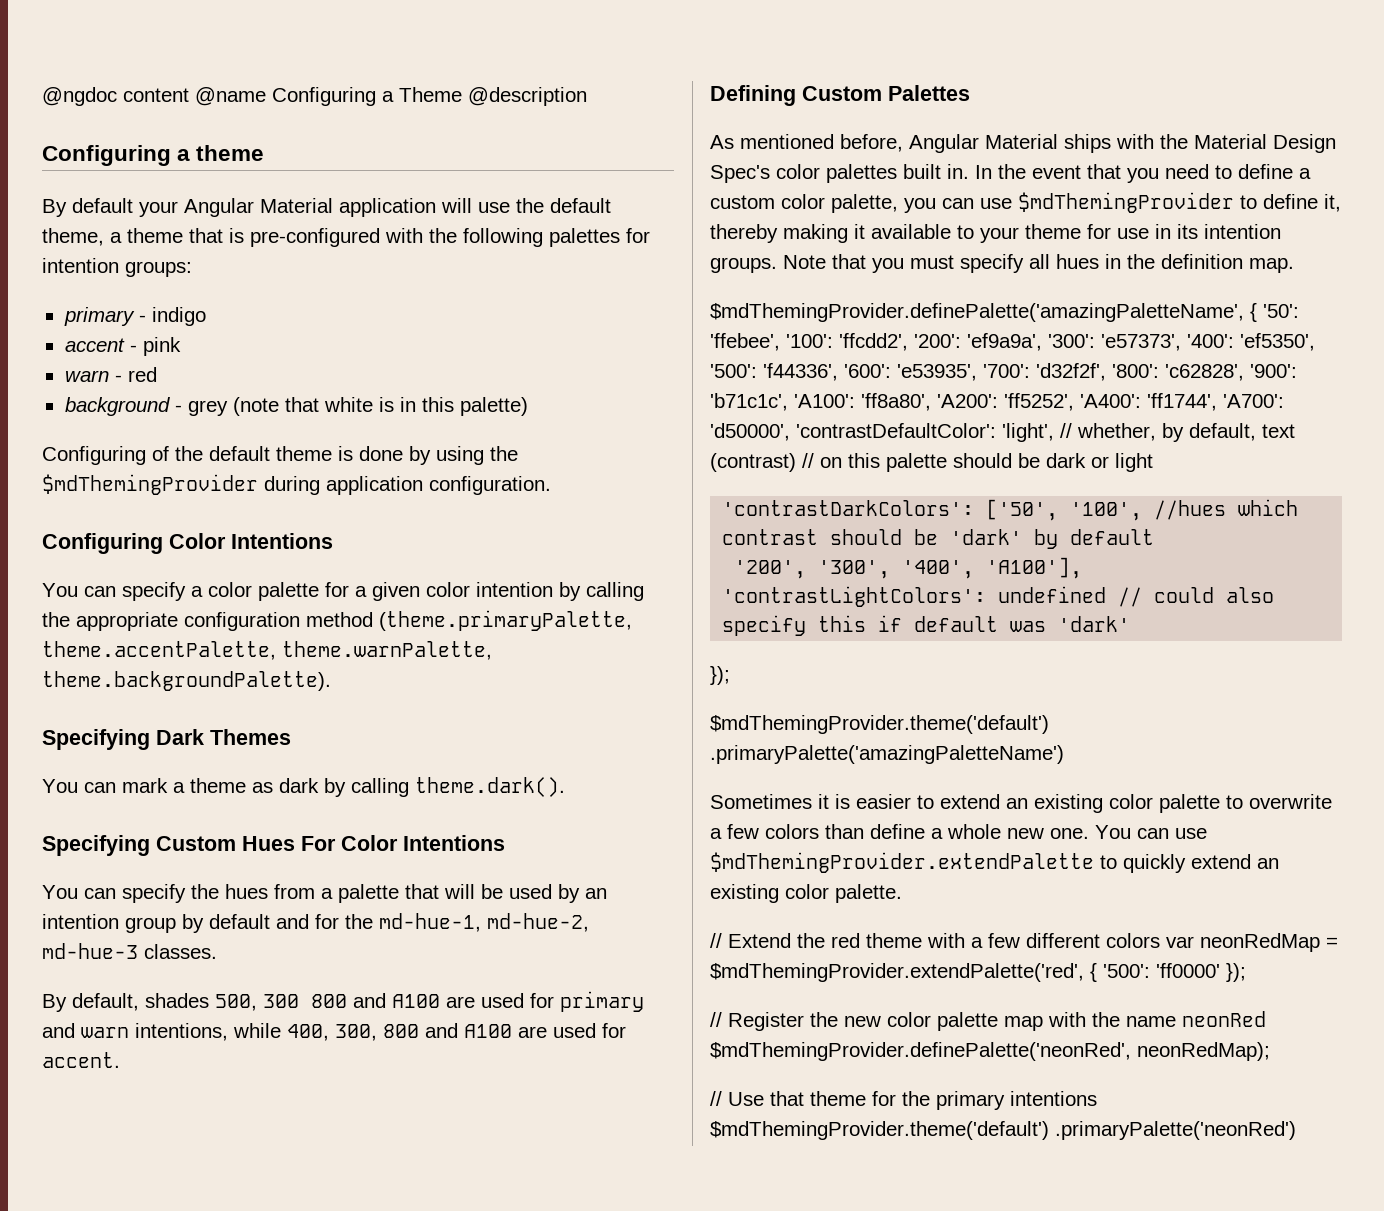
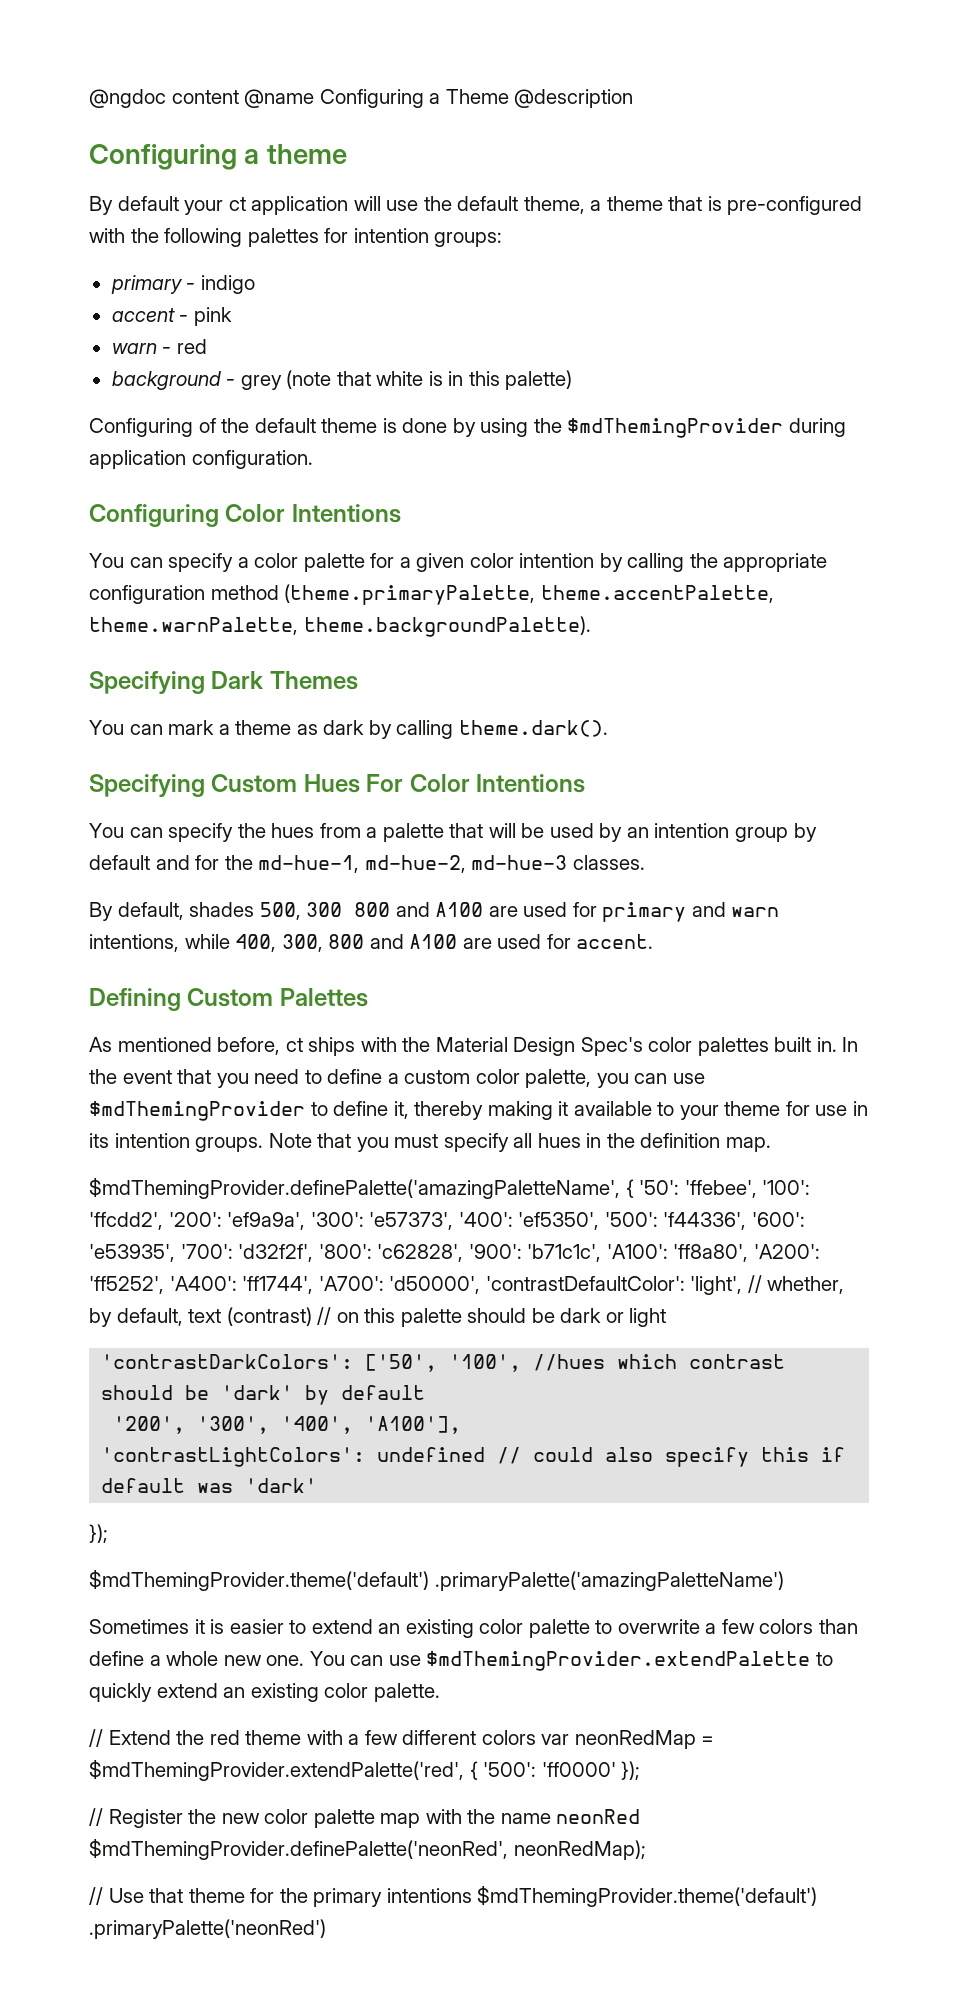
[184,198,333,217] Angular Material -> [228,197,246,211] ct
[909,134,1058,153] Angular Material -> [285,1038,303,1052] ct

